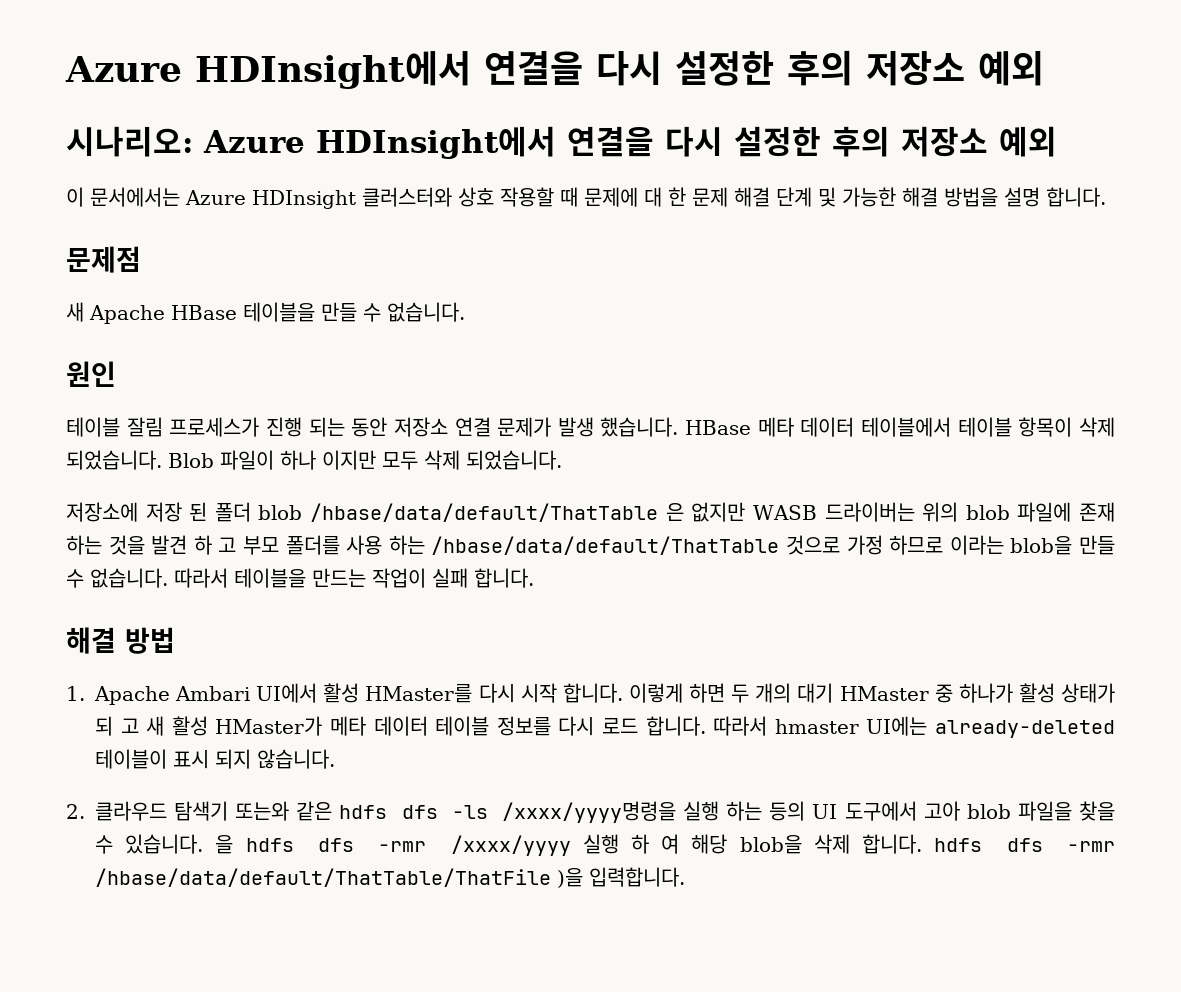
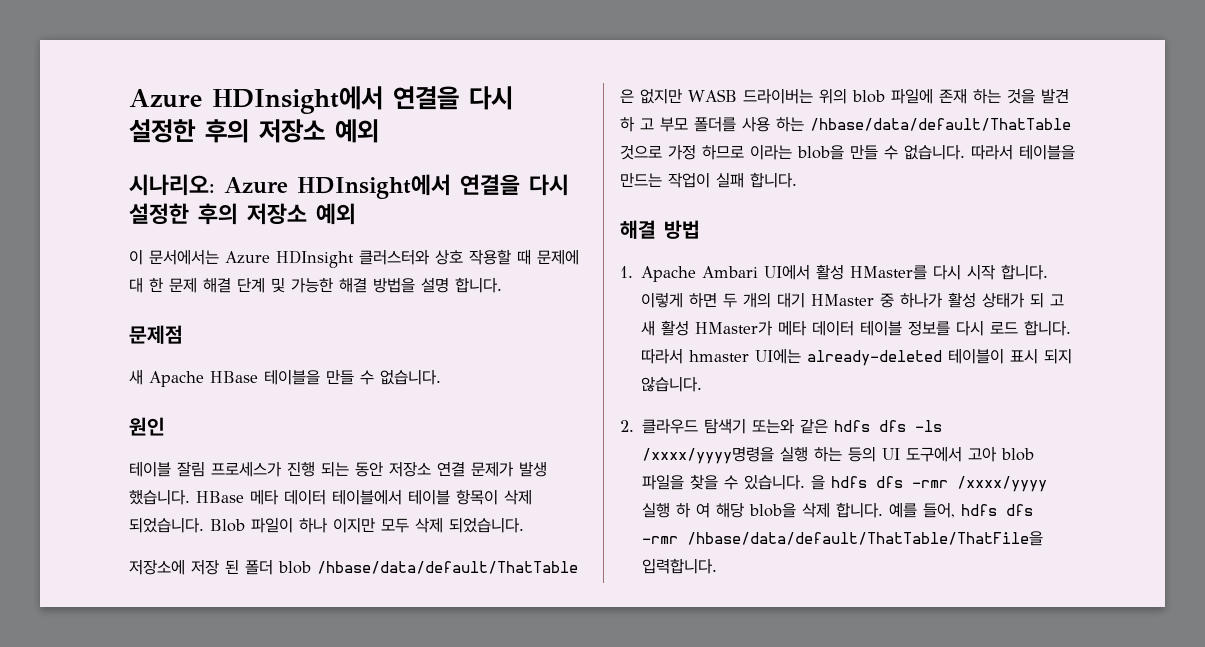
[934,838,1115,852] [95,868,583,888] hdfs dfs -rmr /hbase/data/default/ThatTable/ThatFile )을 -> [889,502,1034,518] [642,531,1044,546] 예를 들어, hdfs dfs -rmr /hbase/data/default/ThatTable/ThatFile을

